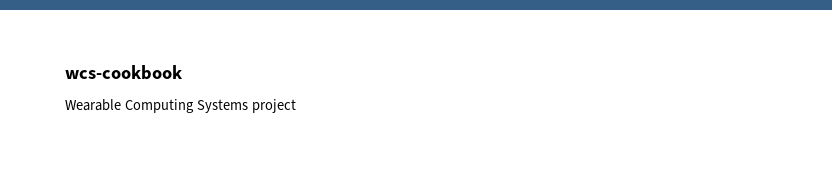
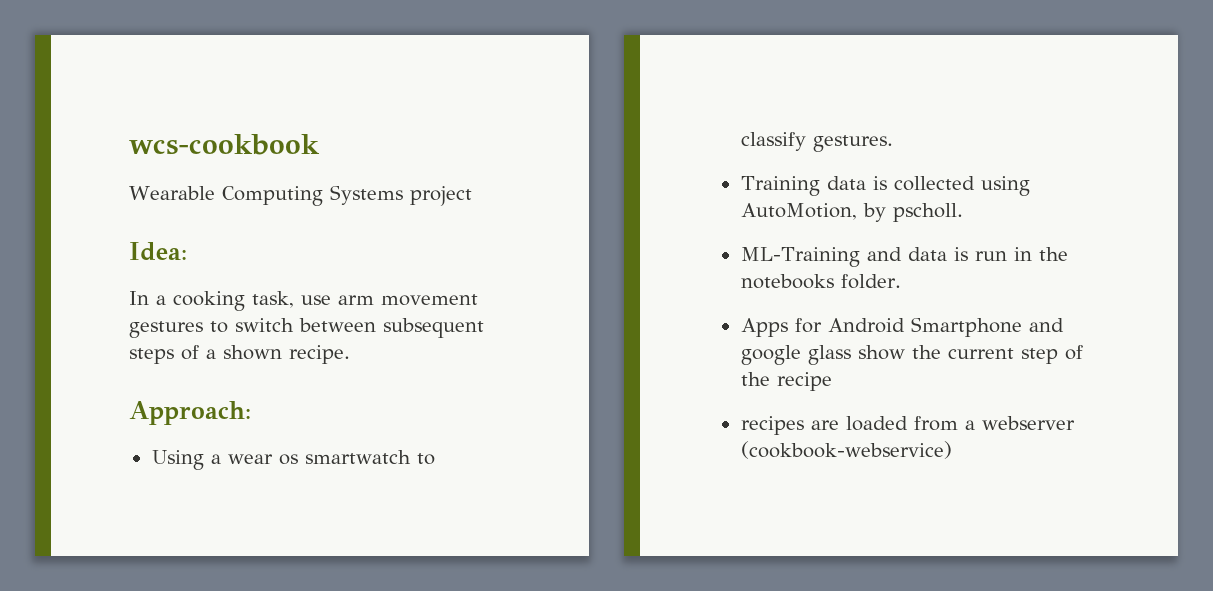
(296, 106) none -> [129,242,187,261] [129,291,478,311] [129,318,484,338] [129,345,350,364] [129,401,251,425] [151,450,435,470] [740,132,893,152] [740,176,1030,196] [740,203,963,222] [740,247,1068,267] [740,274,901,289] [740,317,1064,337] [740,345,1083,365] [740,372,832,391] [740,416,1075,435] [740,441,952,459] // Idea: // In a cooking task, use arm movement gestures to switch between subsequent steps of a shown recipe. // Approach: // Using a wear os smartwatch to classify gestures. // Training data is collected using AutoMotion, by pscholl. // ML-Training and data is run in the notebooks folder. // Apps for Android Smartphone and google glass show the current step of the recipe // recipes are loaded from a webserver (cookbook-webservice)

